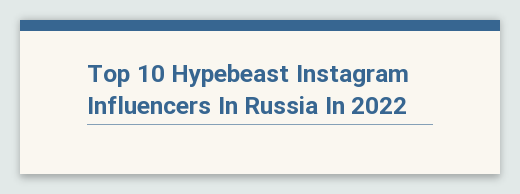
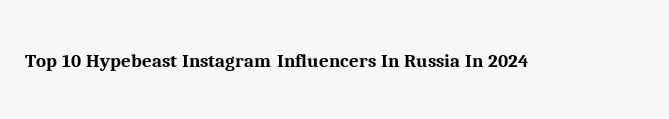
[351,97,408,114] 2022 -> [488,55,530,67] 2024

